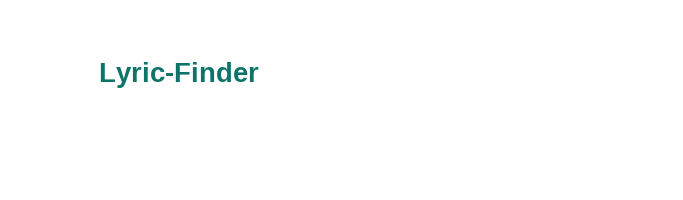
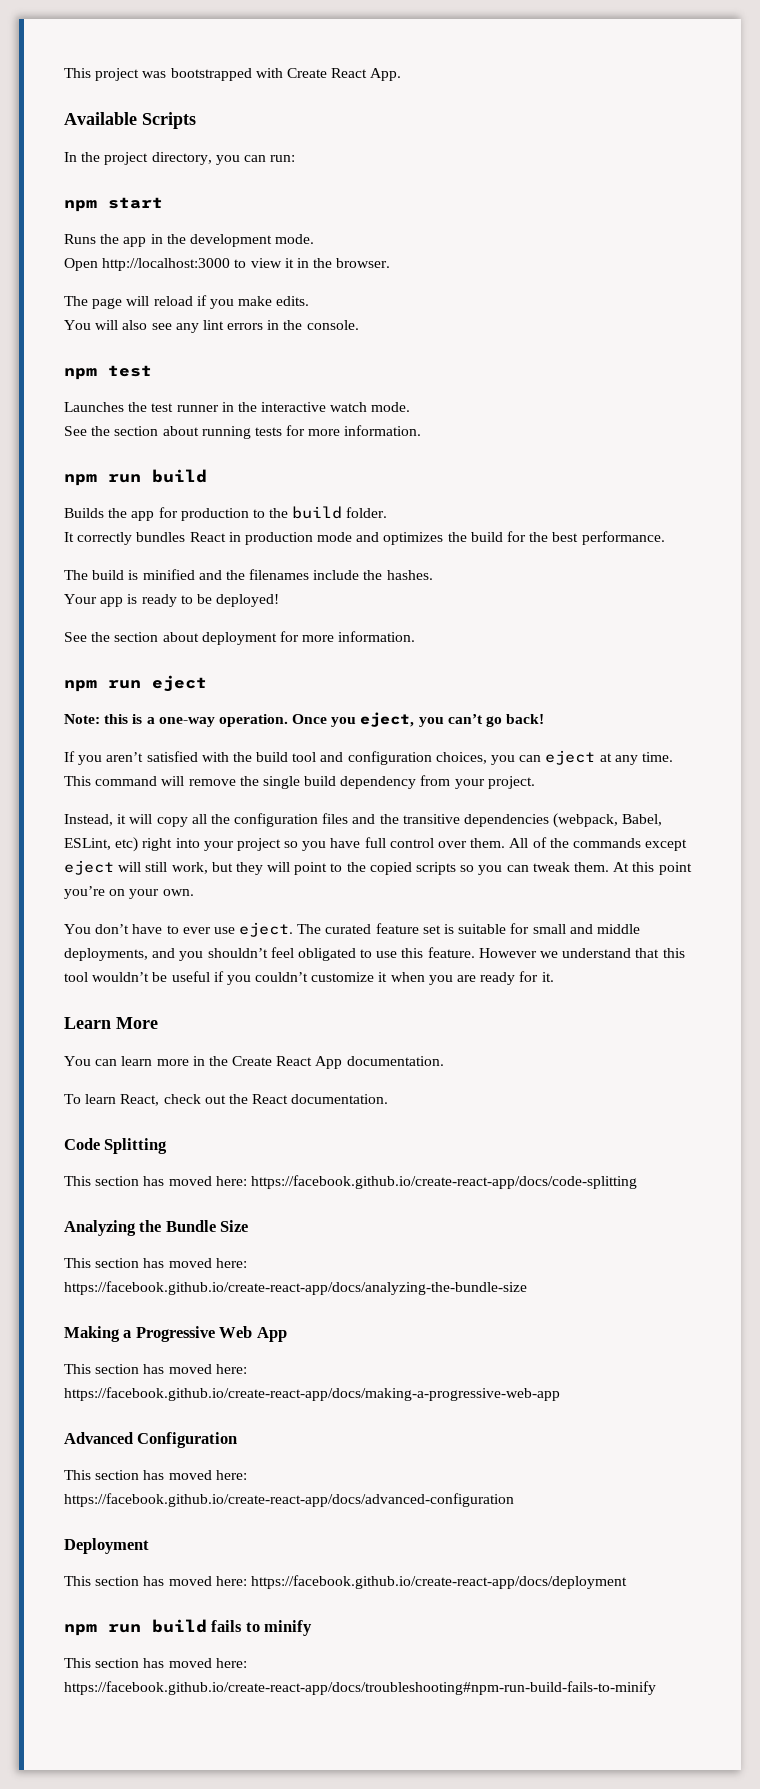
[99,62,259,88] Lyric-Finder -> [64,68,402,81] [64,112,196,129] [64,152,296,165] [64,197,163,212] [64,234,315,247] [64,258,391,271] [64,295,310,309] [64,320,359,333] [64,365,152,380] [64,402,411,412] [64,425,422,439] [64,469,207,486] [64,506,388,521] [64,531,665,545] [64,569,433,580] [64,594,280,607] [64,631,416,645] [64,675,207,692] [64,712,545,727] [64,750,673,765] [64,775,535,789] [64,813,663,828] [64,837,688,852] [64,860,692,875] [64,886,194,899] [64,922,640,937] [64,947,685,961] [64,971,554,985] [64,1017,158,1029] [64,1056,444,1069] [64,1094,389,1106] [64,1138,168,1154] [64,1175,637,1189] [64,1220,249,1236] [64,1258,247,1268] [64,1281,527,1295] [64,1326,287,1342] [64,1364,247,1374] [64,1387,560,1401] [64,1432,238,1448] [64,1470,247,1480] [64,1493,514,1507] [64,1538,149,1554] [64,1575,627,1589] [64,1619,313,1636] [64,1658,247,1668] [64,1681,656,1695] This project was bootstrapped with Create React App. // Available Scripts // In the project directory, you can run: // npm start // Runs the app in the development mode. // Open http://localhost:3000 to view it in the browser. // The page will reload if you make edits. // You will also see any lint errors in the console. // npm test // Launches the test runner in the interactive watch mode. // See the section about running tests for more information. // npm run build // Builds the app for production to the build folder. // It correctly bundles React in production mode and optimizes the build for the best performance. // The build is minified and the filenames include the hashes. // Your app is ready to be deployed! // See the section about deployment for more information. // npm run eject // Note: this is a one-way operation. Once you eject, you can’t go back! // If you aren’t satisfied with the build tool and configuration choices, you can eject at any time. This command will remove the single build dependency from your project. // Instead, it will copy all the configuration files and the transitive dependencies (webpack, Babel, ESLint, etc) right into your project so you have full control over them. All of the commands except eject will still work, but they will point to the copied scripts so you can tweak them. At this point you’re on your own. // You don’t have to ever use eject. The curated feature set is suitable for small and middle deployments, and you shouldn’t feel obligated to use this feature. However we understand that this tool wouldn’t be useful if you couldn’t customize it when you are ready for it. // Learn More // You can learn more in the Create React App documentation. // To learn React, check out the React documentation. // Code Splitting // This section has moved here: https://facebook.github.io/create-react-app/docs/code-splitting // Analyzing the Bundle Size // This section has moved here: https://facebook.github.io/create-react-app/docs/analyzing-the-bundle-size // Making a Progressive Web App // This section has moved here: https://facebook.github.io/create-react-app/docs/making-a-progressive-web-app // Advanced Configuration // This section has moved here: https://facebook.github.io/create-react-app/docs/advanced-configuration // Deployment // This section has moved here: https://facebook.github.io/create-react-app/docs/deployment // npm run build fails to minify // This section has moved here: https://facebook.github.io/create-react-app/docs/troubleshooting#npm-run-build-fails-to-minify

